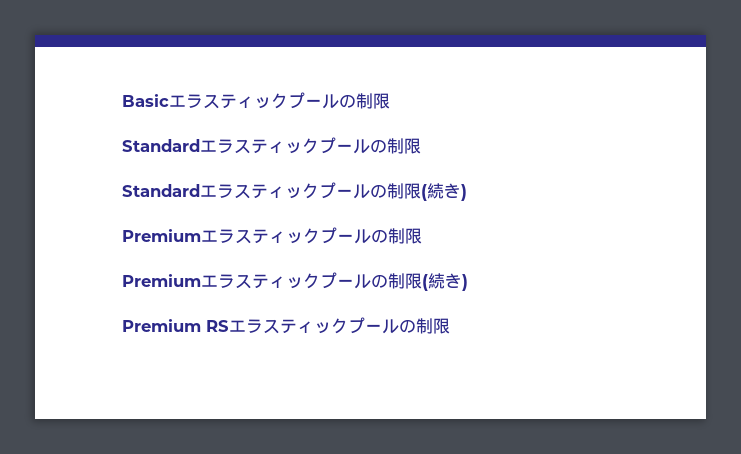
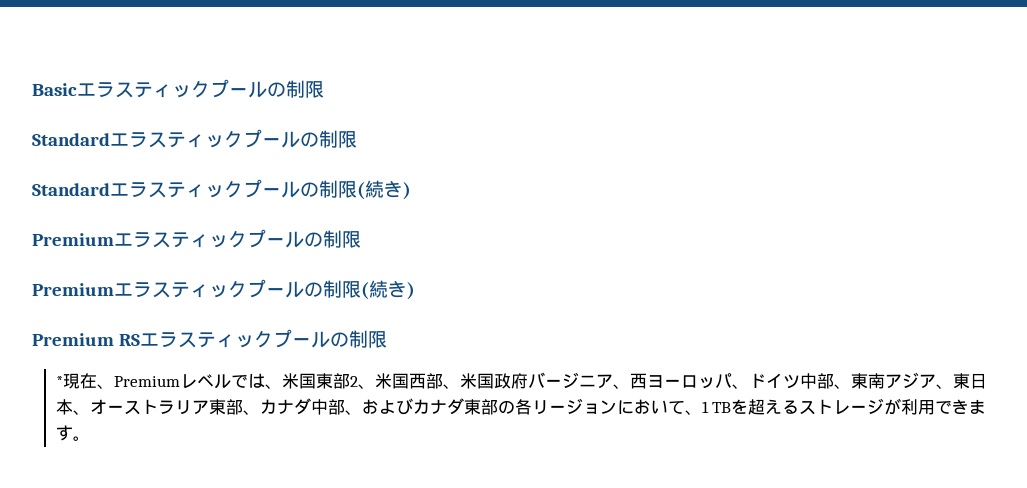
(450, 326) none -> [55,372,987,389] [55,398,987,415] [55,425,90,441] // *現在、Premiumレベルでは、米国東部2、米国西部、米国政府バージニア、西ヨーロッパ、ドイツ中部、東南アジア、東日本、オーストラリア東部、カナダ中部、およびカナダ東部の各リージョンにおいて、1 TBを超えるストレージが利用できます。

